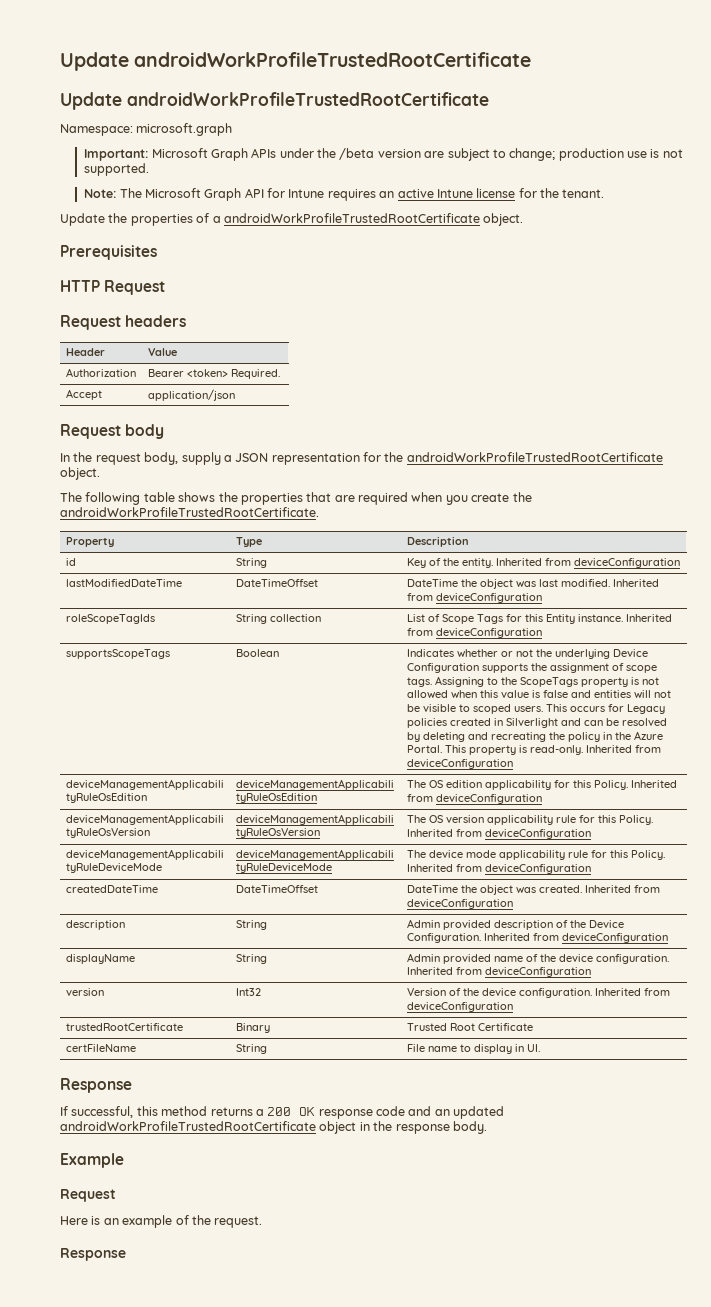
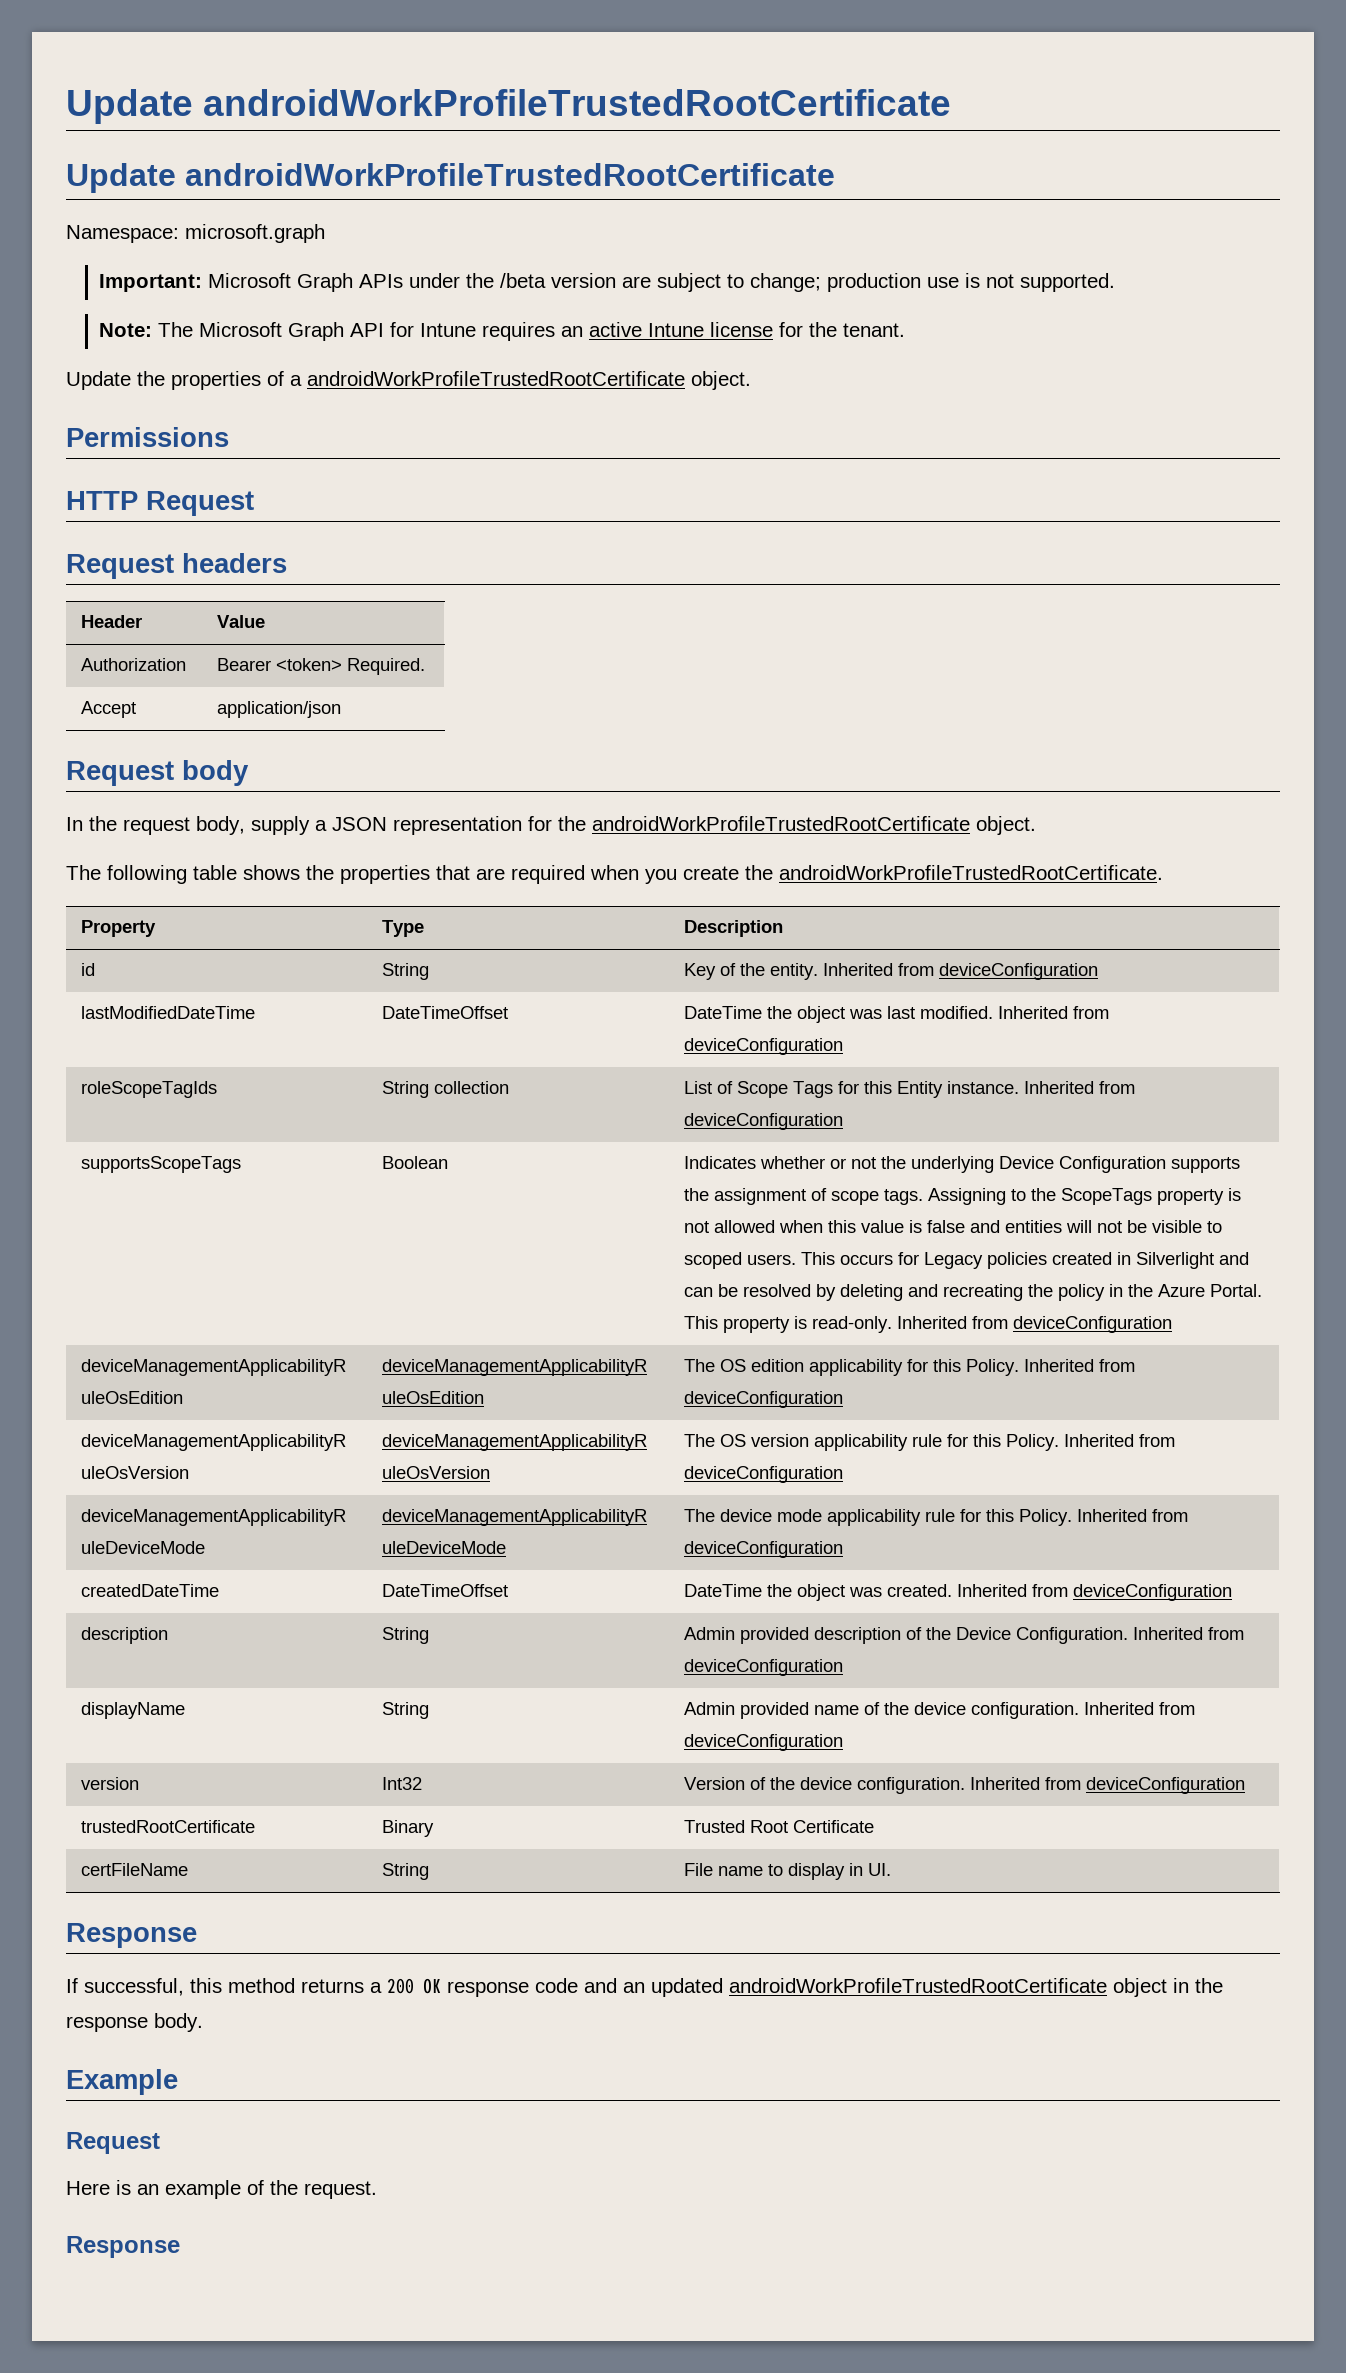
[60,245,157,260] Prerequisites -> [66,427,229,447] Permissions

